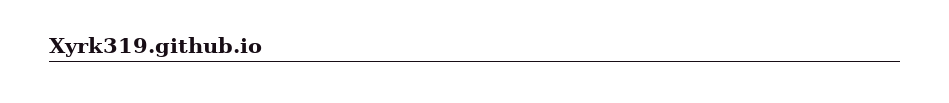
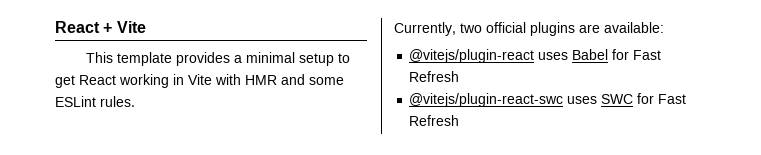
[49,37,262,57] Xyrk319.github.io -> [55,21,146,33] [86,52,351,66] [55,74,344,88] [55,96,135,107] [394,22,664,36] [409,49,662,63] [409,71,460,82] [409,93,687,107] [409,115,460,126] React + Vite // This template provides a minimal setup to get React working in Vite with HMR and some ESLint rules. // Currently, two official plugins are available: // @vitejs/plugin-react uses Babel for Fast Refresh // @vitejs/plugin-react-swc uses SWC for Fast Refresh

